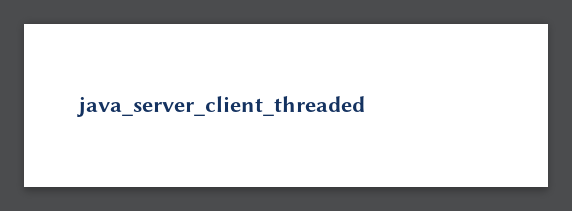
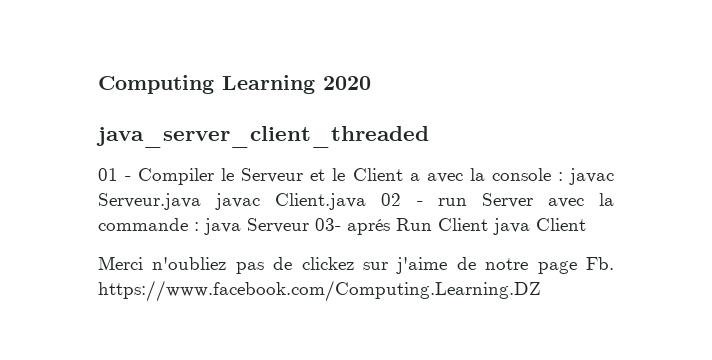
[77,96,365,117] java_server_client_threaded -> [98,75,371,94] [96,126,429,148] [98,168,614,185] [98,193,614,210] [98,218,586,235] [98,256,614,274] [98,280,541,302] Computing Learning 2020 // java_server_client_threaded // 01 - Compiler le Serveur et le Client a avec la console : javac Serveur.java javac Client.java 02 - run Server avec la commande : java Serveur 03- aprés Run Client java Client // Merci n'oubliez pas de clickez sur j'aime de notre page Fb. https://www.facebook.com/Computing.Learning.DZ

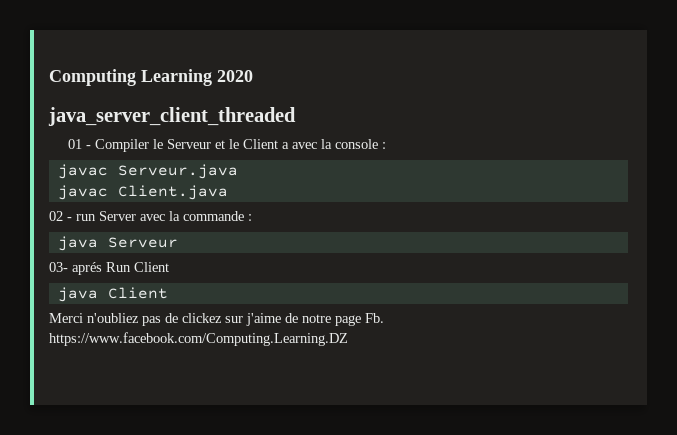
(563, 176) none -> (386, 145) //
(201, 201) none -> (238, 171) //
(367, 201) none -> (228, 192) //
(199, 226) none -> (252, 217) //
(309, 225) none -> (178, 242) //
(488, 224) none -> (169, 267) //

